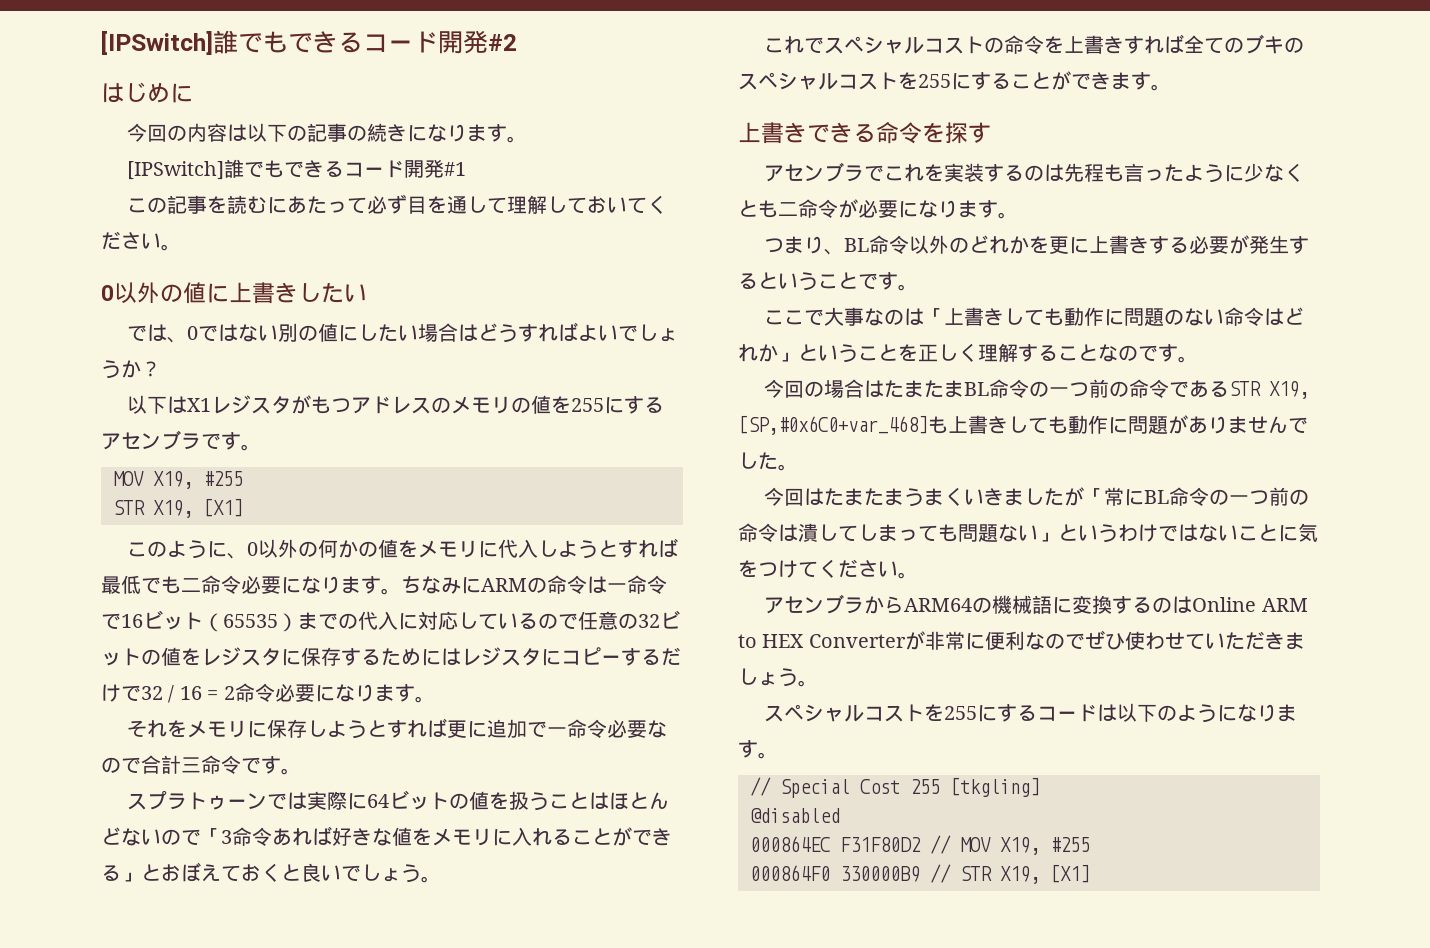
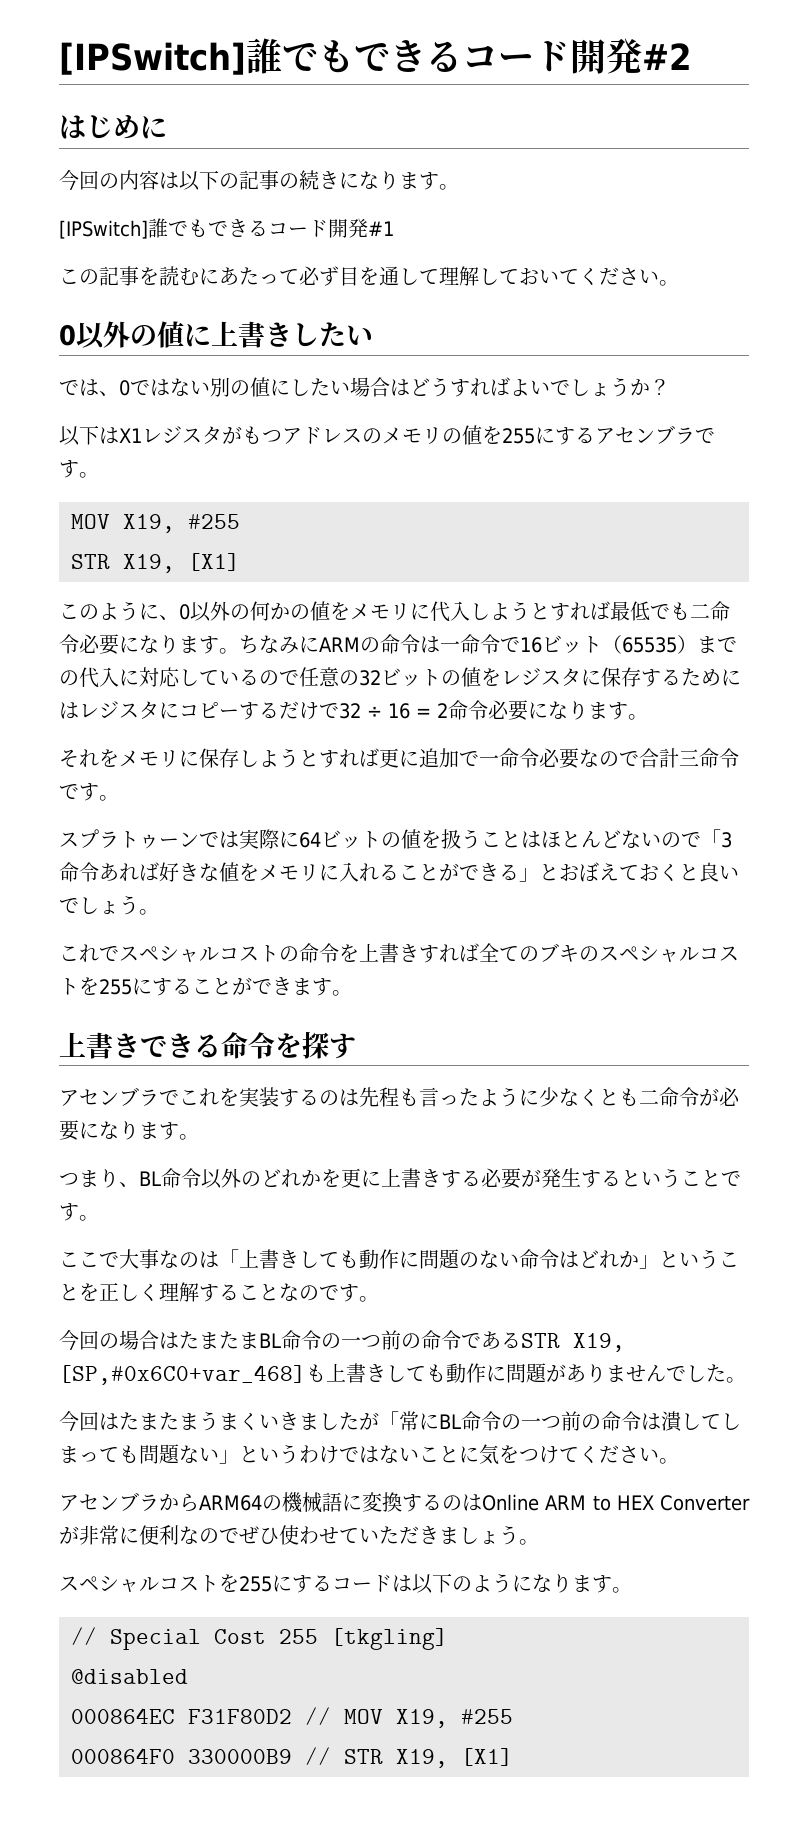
[168,685,175,703] / -> [367,706,382,718] ÷

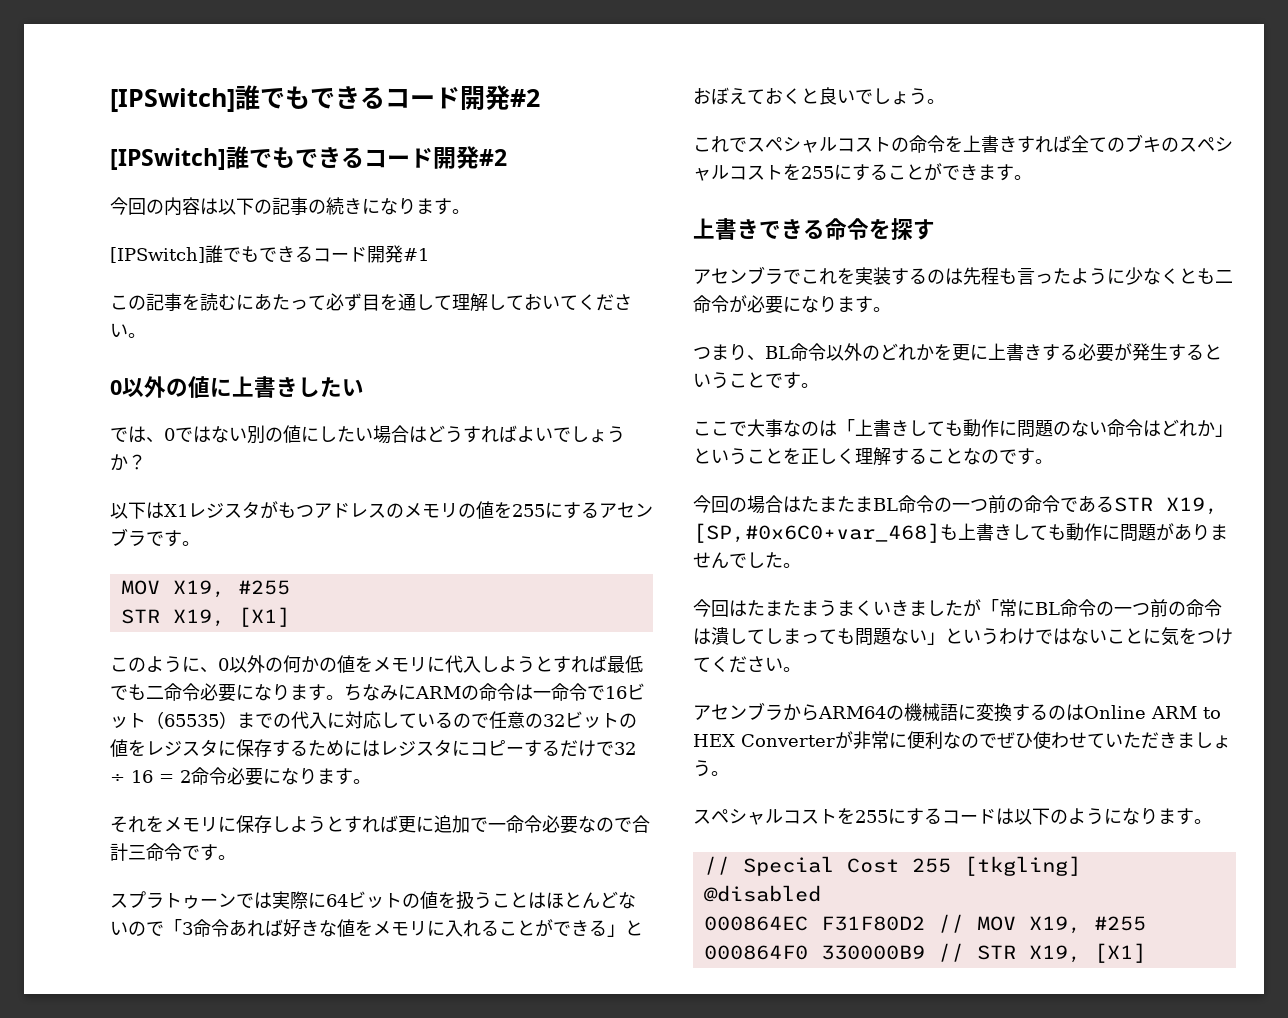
[59,38,692,75] [59,115,167,139] [IPSwitch]誰でもできるコード開発#2 // はじめに -> [110,85,540,113] [110,146,507,170] [IPSwitch]誰でもできるコード開発#2 // [IPSwitch]誰でもできるコード開発#2

